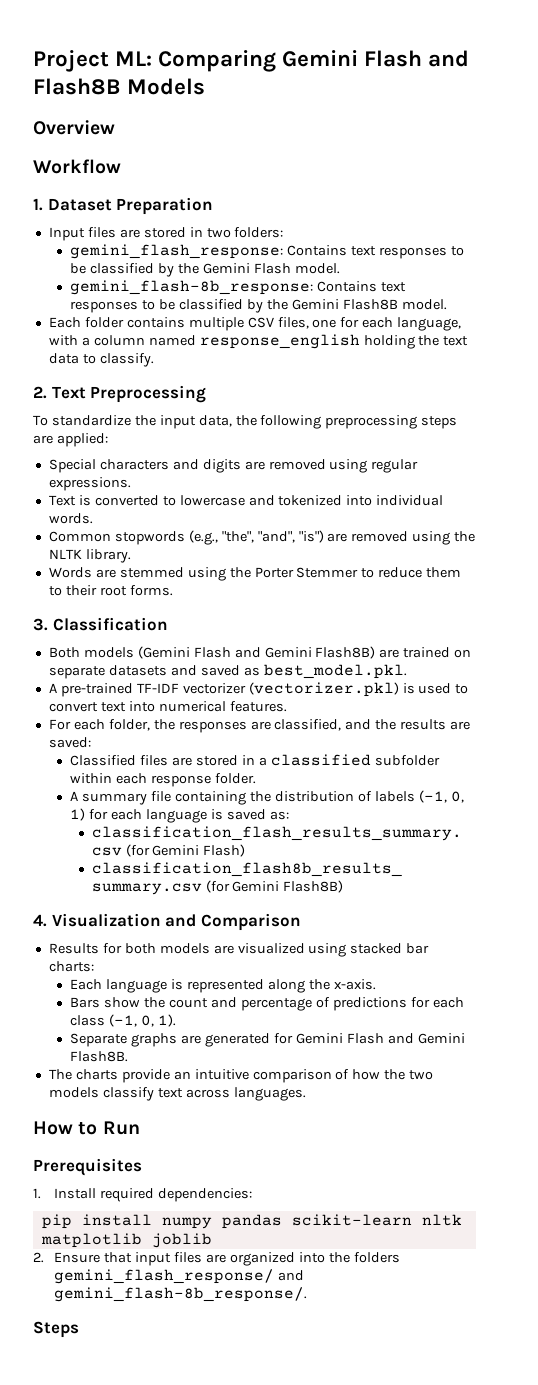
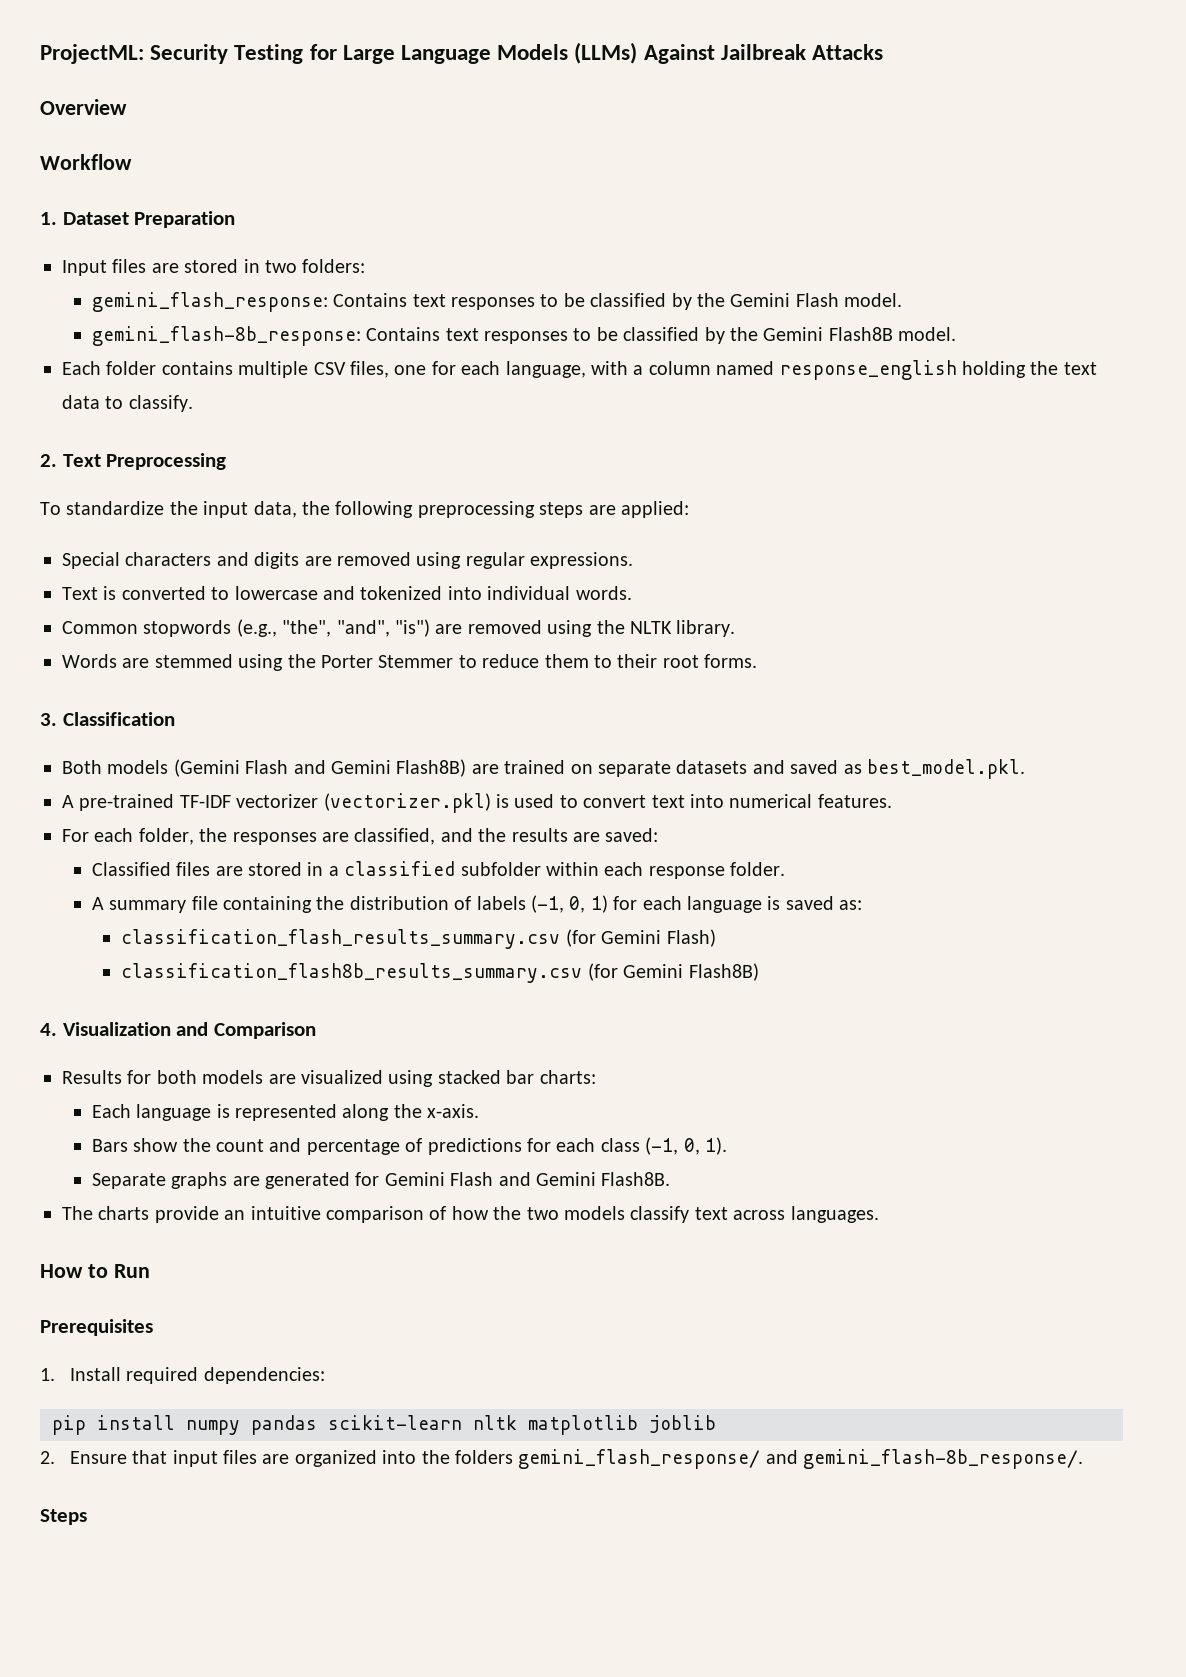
[33,50,470,72] [33,78,206,95] Project ML: Comparing Gemini Flash and Flash8B Models -> [40,42,884,64] ProjectML: Security Testing for Large Language Models (LLMs) Against Jailbreak Attacks

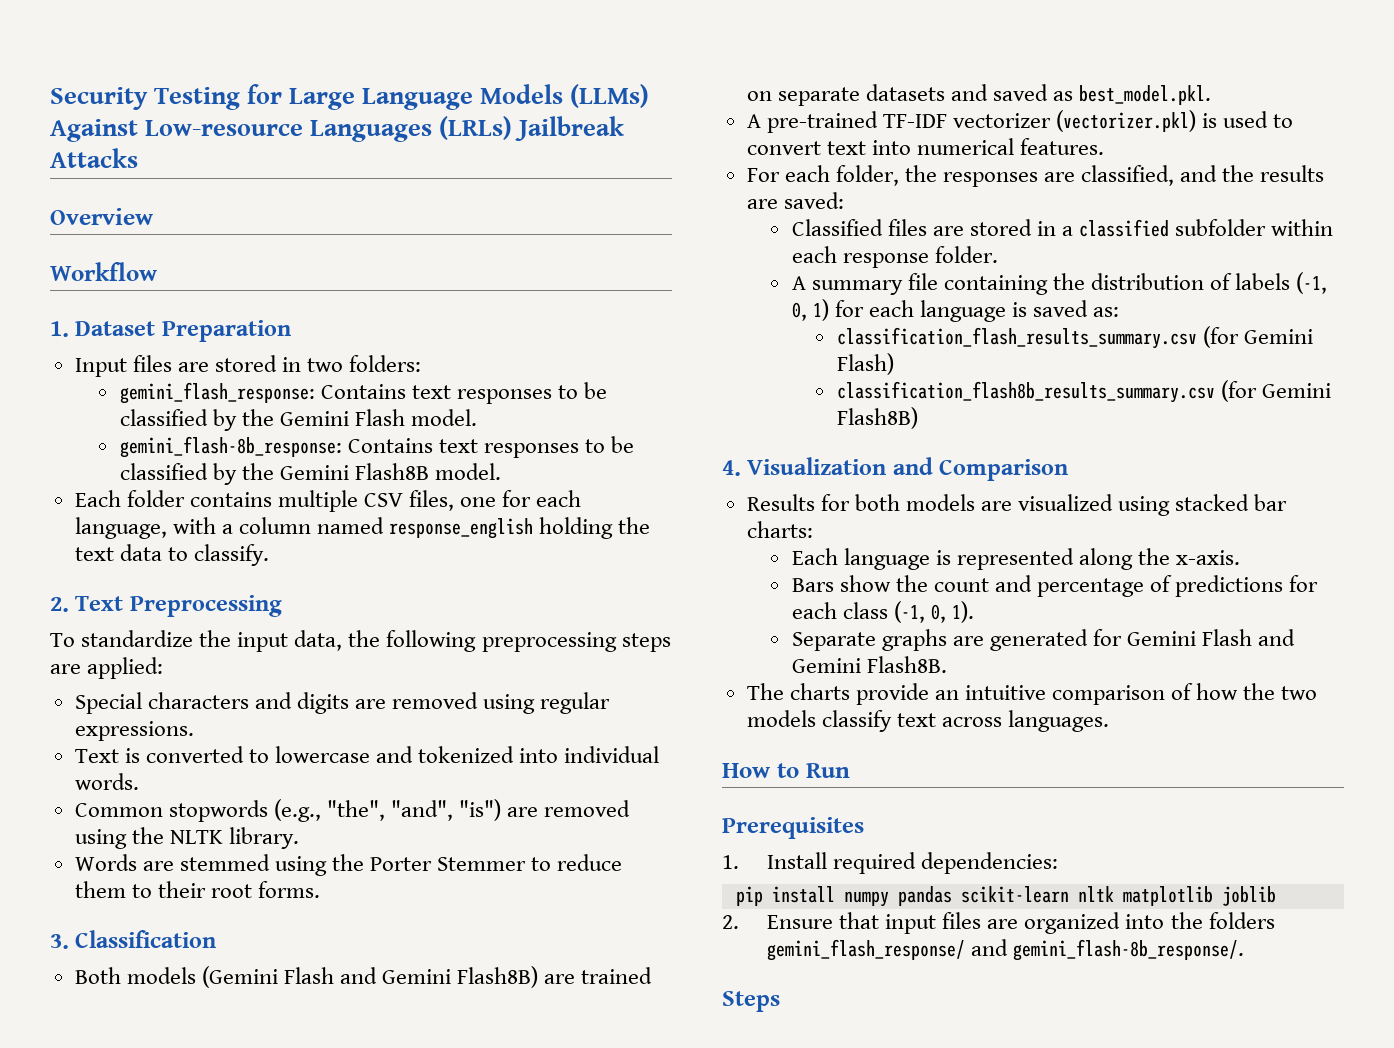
[40,44,144,64] ProjectML: -> (50, 98) none
(715, 54) none -> [145,116,513,142] Low-resource Languages (LRLs)

